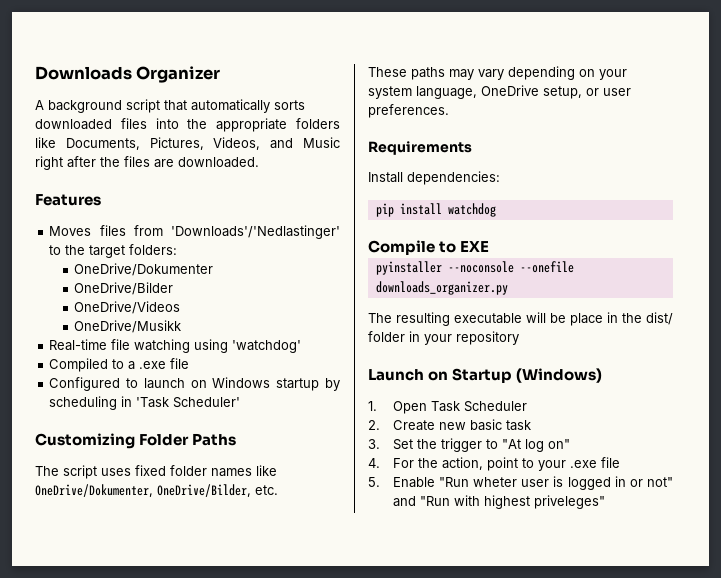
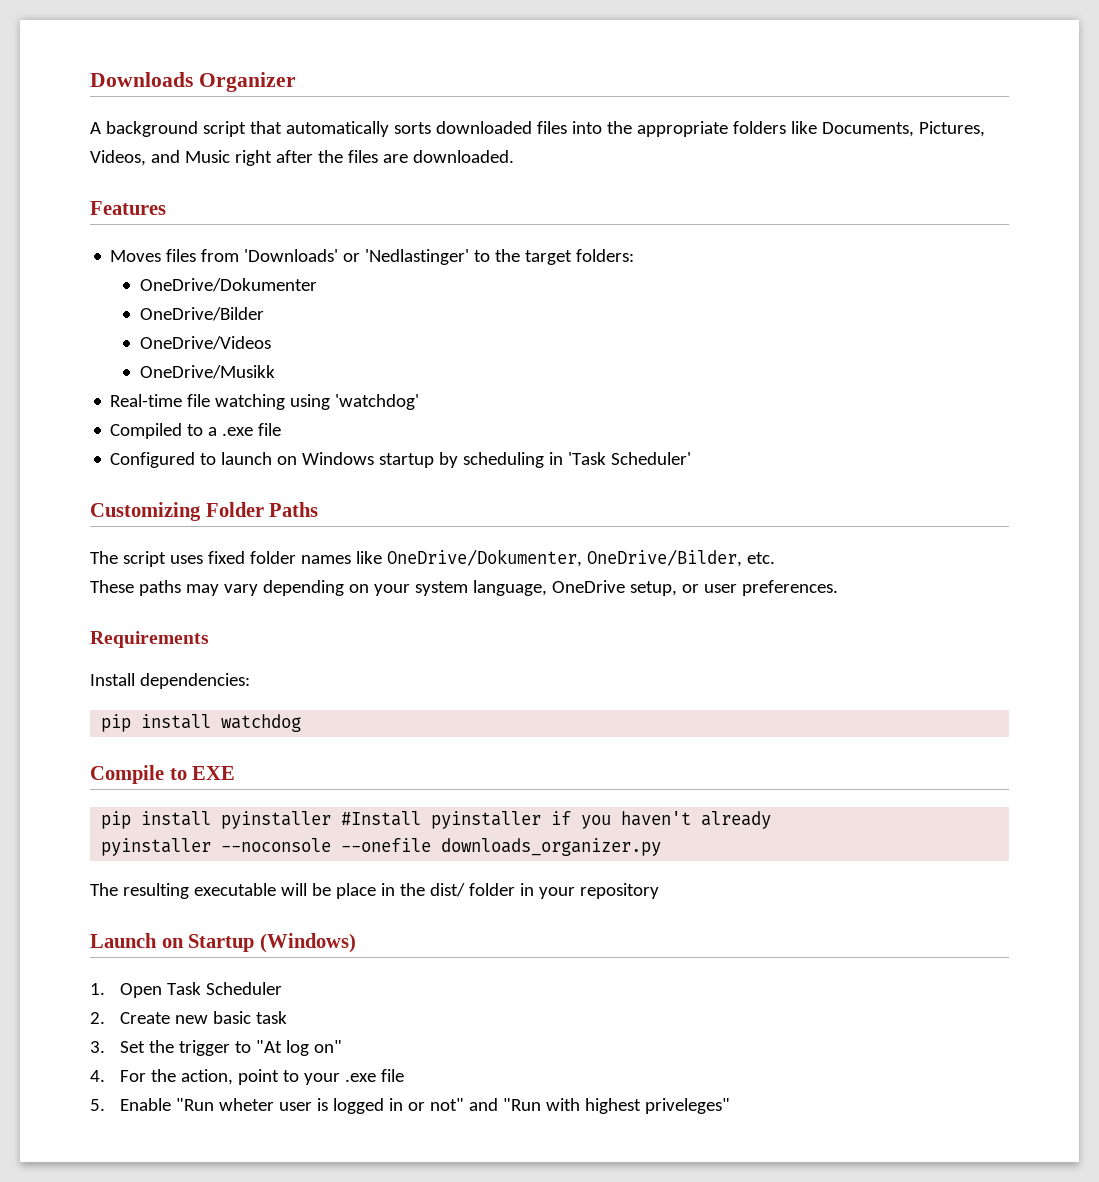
[171,225,340,239] 'Downloads'/'Nedlastinger' -> [244,249,470,265] 'Downloads' or 'Nedlastinger'
(490, 246) none -> [101,811,772,829] // pip install pyinstaller #Install pyinstaller if you haven't already

